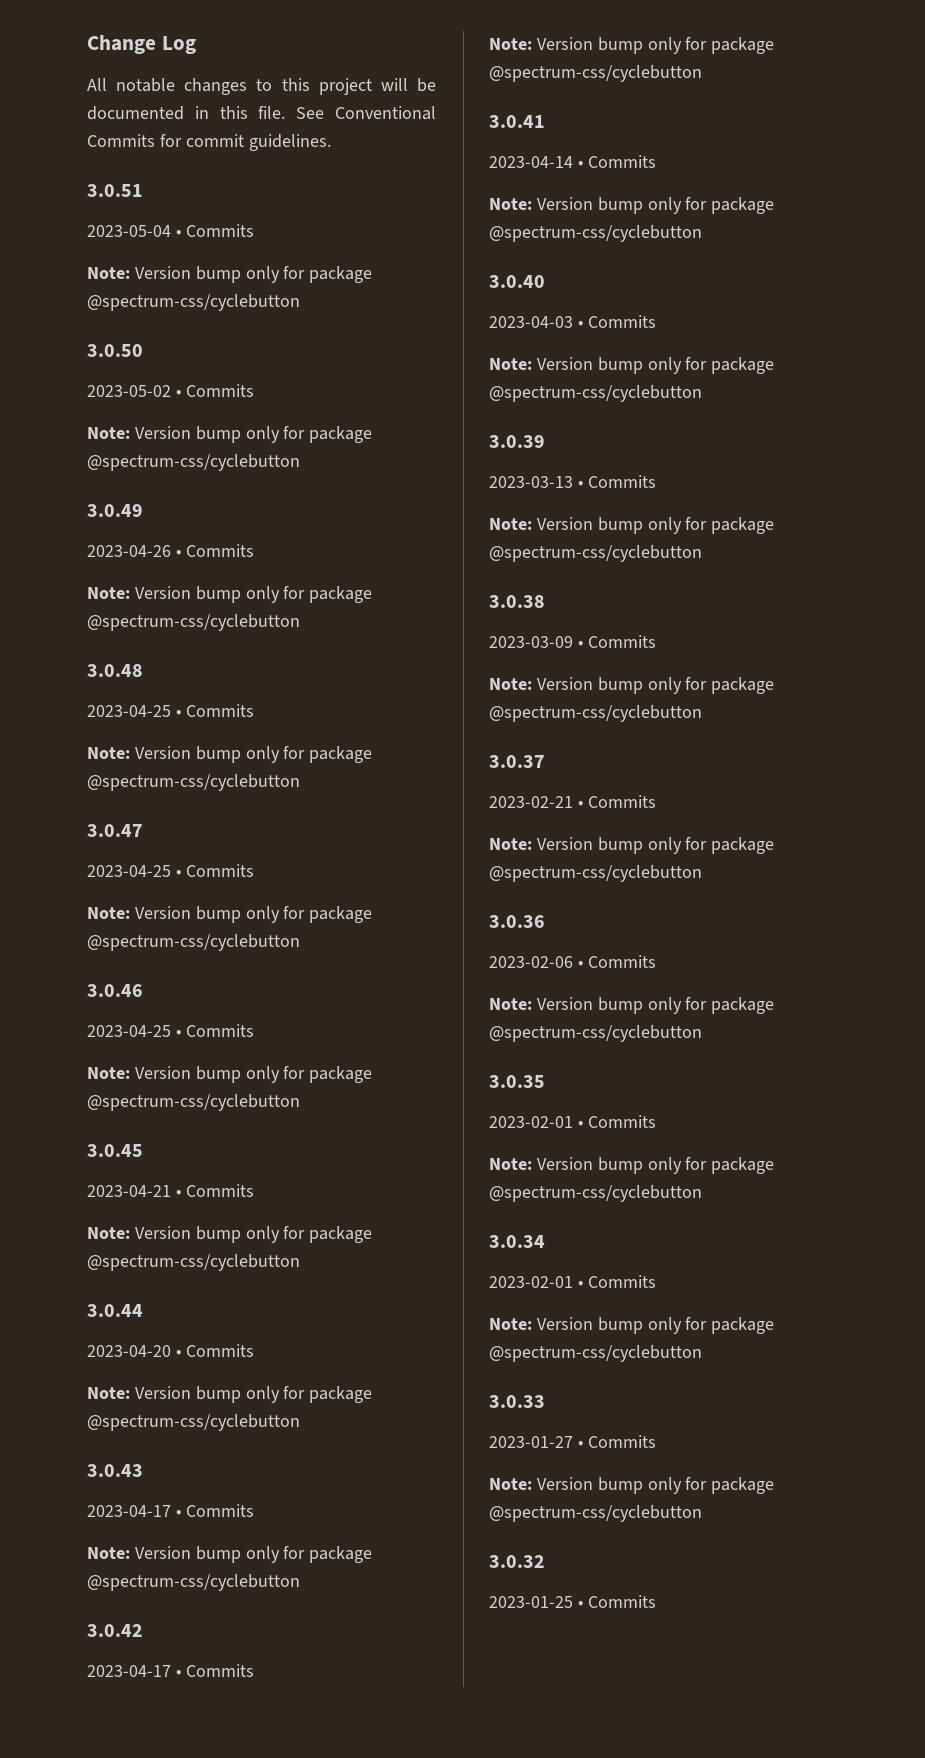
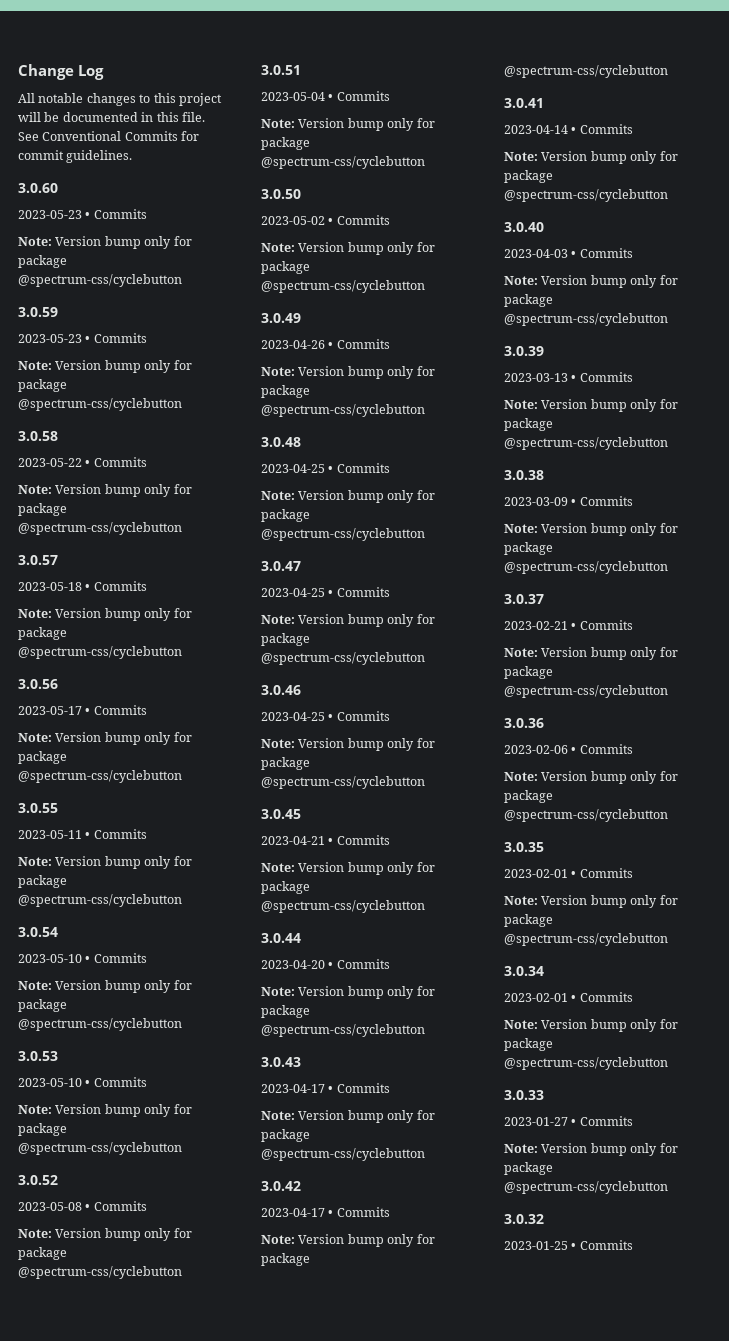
(331, 142) none -> [18,183,58,193] [18,209,147,219] [18,236,192,249] [18,255,67,268] [18,274,182,287] [18,307,58,317] [18,333,147,343] [18,360,192,373] [18,379,67,392] [18,398,182,411] [18,431,58,441] [18,457,147,467] [18,484,192,497] [18,503,67,516] [18,522,182,535] [18,555,58,565] [18,581,147,591] [18,608,192,621] [18,627,67,640] [18,646,182,659] [18,679,58,689] [18,705,147,715] [18,732,192,745] [18,751,67,764] [18,770,182,783] [18,803,58,813] [18,829,147,839] [18,856,192,869] [18,875,67,888] [18,894,182,907] [18,927,58,937] [18,953,147,963] [18,980,192,993] [18,999,67,1012] [18,1018,182,1031] [18,1051,58,1061] [18,1077,147,1087] [18,1104,192,1117] [18,1123,67,1136] [18,1142,182,1155] [18,1175,58,1185] [18,1201,147,1211] [18,1228,192,1241] [18,1247,67,1260] [18,1266,182,1279] // 3.0.60 // 2023-05-23 • Commits // Note: Version bump only for package @spectrum-css/cyclebutton // 3.0.59 // 2023-05-23 • Commits // Note: Version bump only for package @spectrum-css/cyclebutton // 3.0.58 // 2023-05-22 • Commits // Note: Version bump only for package @spectrum-css/cyclebutton // 3.0.57 // 2023-05-18 • Commits // Note: Version bump only for package @spectrum-css/cyclebutton // 3.0.56 // 2023-05-17 • Commits // Note: Version bump only for package @spectrum-css/cyclebutton // 3.0.55 // 2023-05-11 • Commits // Note: Version bump only for package @spectrum-css/cyclebutton // 3.0.54 // 2023-05-10 • Commits // Note: Version bump only for package @spectrum-css/cyclebutton // 3.0.53 // 2023-05-10 • Commits // Note: Version bump only for package @spectrum-css/cyclebutton // 3.0.52 // 2023-05-08 • Commits // Note: Version bump only for package @spectrum-css/cyclebutton

